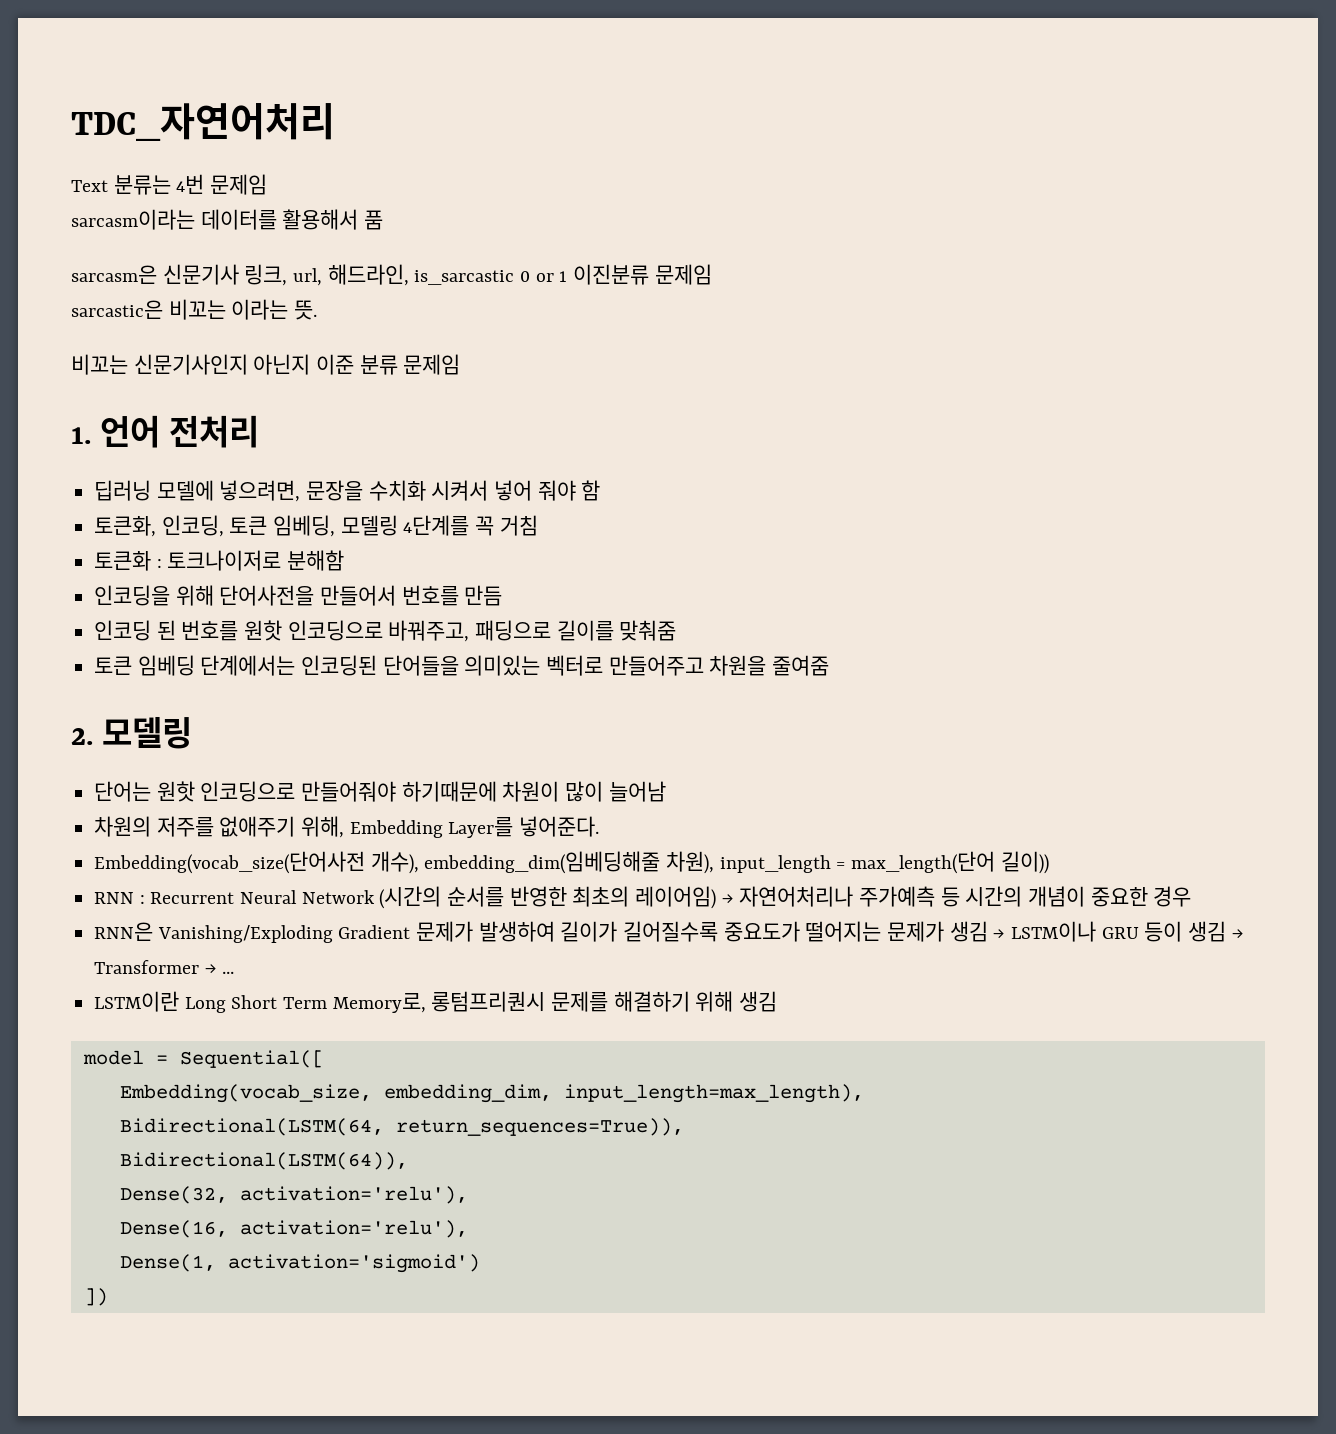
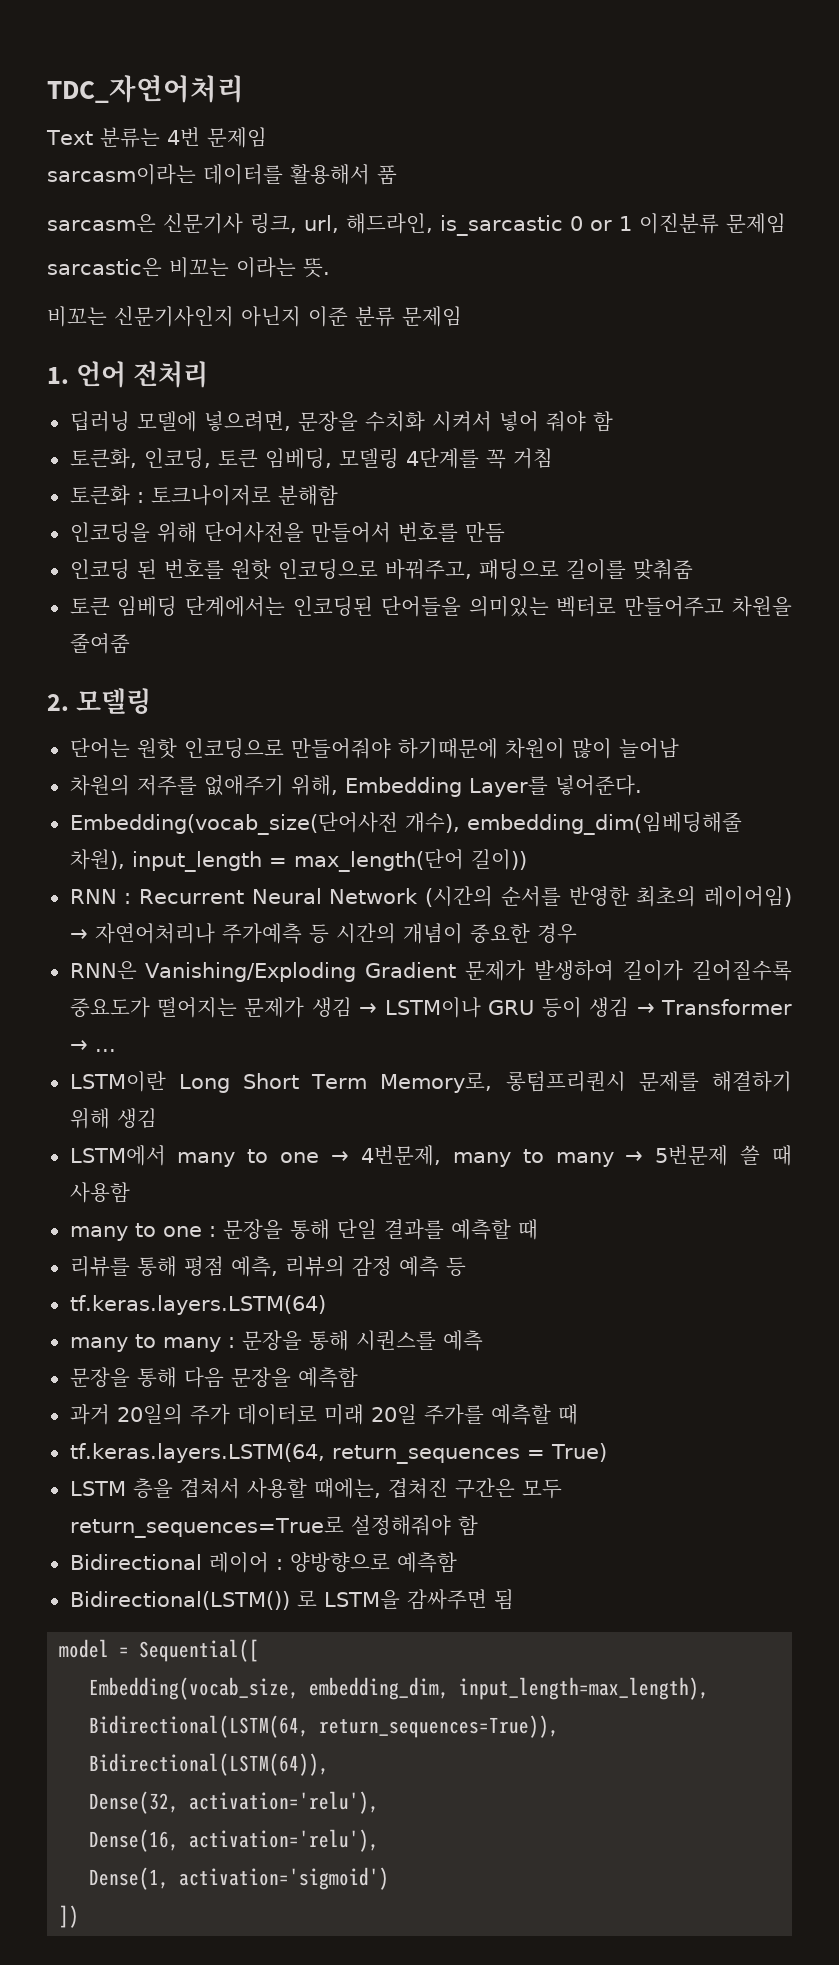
(778, 1001) none -> [69,1145,793,1167] [69,1182,130,1203] [69,1219,538,1241] [69,1256,466,1277] [69,1295,326,1315] [69,1330,483,1352] [69,1367,358,1388] [69,1404,578,1425] [69,1443,608,1464] [69,1478,562,1499] [69,1515,478,1538] [69,1552,457,1573] [69,1589,514,1610] // LSTM에서 many to one → 4번문제, many to many → 5번문제 쓸 때 사용함 // many to one : 문장을 통해 단일 결과를 예측할 때 // 리뷰를 통해 평점 예측, 리뷰의 감정 예측 등 // tf.keras.layers.LSTM(64) // many to many : 문장을 통해 시퀀스를 예측 // 문장을 통해 다음 문장을 예측함 // 과거 20일의 주가 데이터로 미래 20일 주가를 예측할 때 // tf.keras.layers.LSTM(64, return_sequences = True) // LSTM 층을 겹쳐서 사용할 때에는, 겹쳐진 구간은 모두 return_sequences=True로 설정해줘야 함 // Bidirectional 레이어 : 양방향으로 예측함 // Bidirectional(LSTM()) 로 LSTM을 감싸주면 됨

